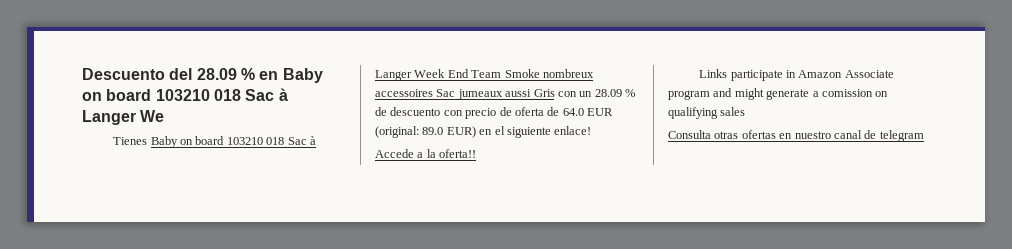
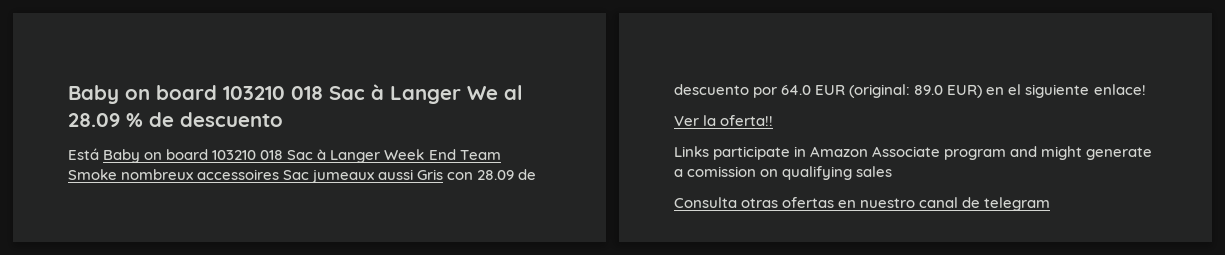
[82,68,279,80] Descuento del 28.09 % en -> (68, 94) none
[113,137,148,145] // Tienes -> [504,85,523,100] [68,112,283,127] [68,148,99,160] al 28.09 % de descuento // Está
[579,89,635,97] [375,107,560,119] un 28.09 % de descuento con precio de oferta de -> [477,169,537,180] [674,84,778,98] 28.09 de descuento por
[375,149,424,158] Accede a -> [674,116,699,126] Ver

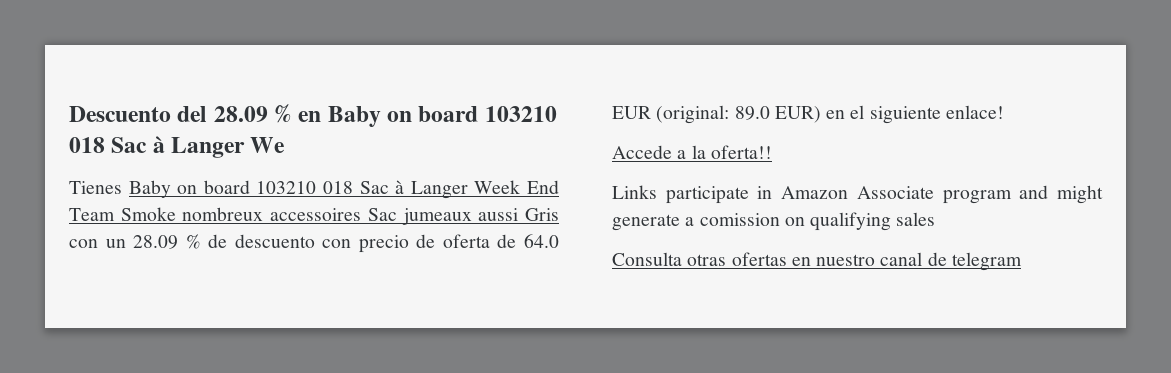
(68, 94) none -> [69,104,322,123] Descuento del 28.09 % en
[504,85,523,100] [68,112,283,127] [68,148,99,160] al 28.09 % de descuento // Está -> [69,181,122,194] // Tienes
[477,169,537,180] [674,84,778,98] 28.09 de descuento por -> [105,234,517,253] un 28.09 % de descuento con precio de oferta de
[674,116,699,126] Ver -> [612,145,687,159] Accede a

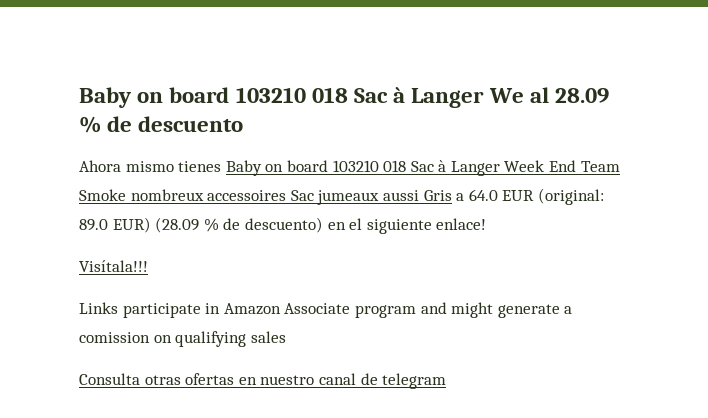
[69,104,322,123] Descuento del 28.09 % en -> (79, 97) none
[69,181,122,194] // Tienes -> [529,87,610,103] [79,116,244,133] [79,160,222,172] al 28.09 % de descuento // Ahora mismo tienes
[69,234,517,253] con un 28.09 % de descuento con precio de oferta de -> [456,193,465,201] a
(821, 114) none -> [155,217,323,233] (28.09 % de descuento)
[612,145,772,159] Accede a la oferta!! -> [79,260,148,272] Visítala!!!

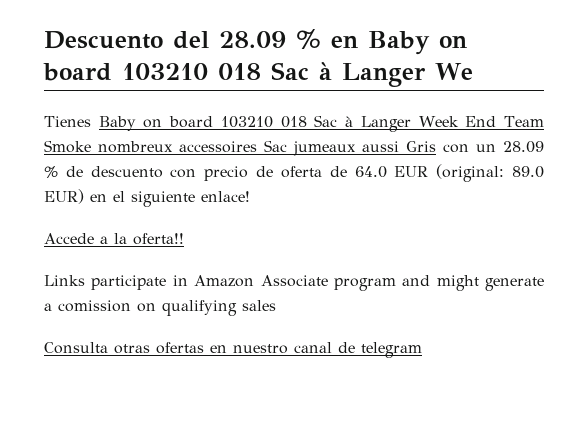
(79, 97) none -> [44,29,358,49] Descuento del 28.09 % en
[529,87,610,103] [79,116,244,133] [79,160,222,172] al 28.09 % de descuento // Ahora mismo tienes -> [44,116,91,127] // Tienes
[456,193,465,201] a -> [443,141,544,153] [44,166,347,181] con un 28.09 % de descuento con precio de oferta de
[155,217,323,233] (28.09 % de descuento) -> (84, 196) none
[79,260,148,272] Visítala!!! -> [44,233,184,245] Accede a la oferta!!

